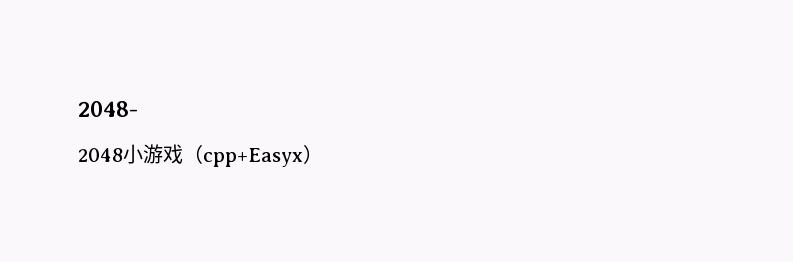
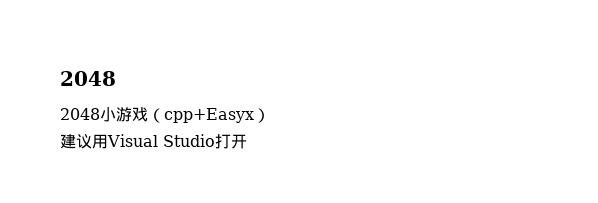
[78,101,138,117] 2048- -> [60,71,116,86] 2048
(323, 154) none -> [60,134,247,149] // 建议用Visual Studio打开

